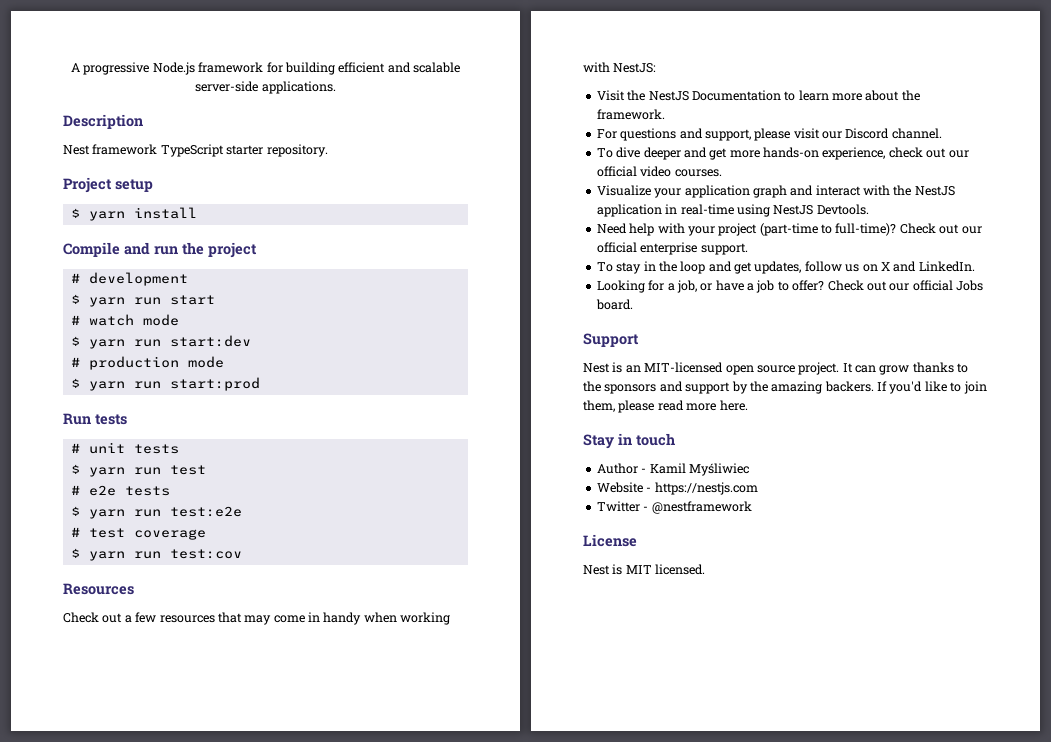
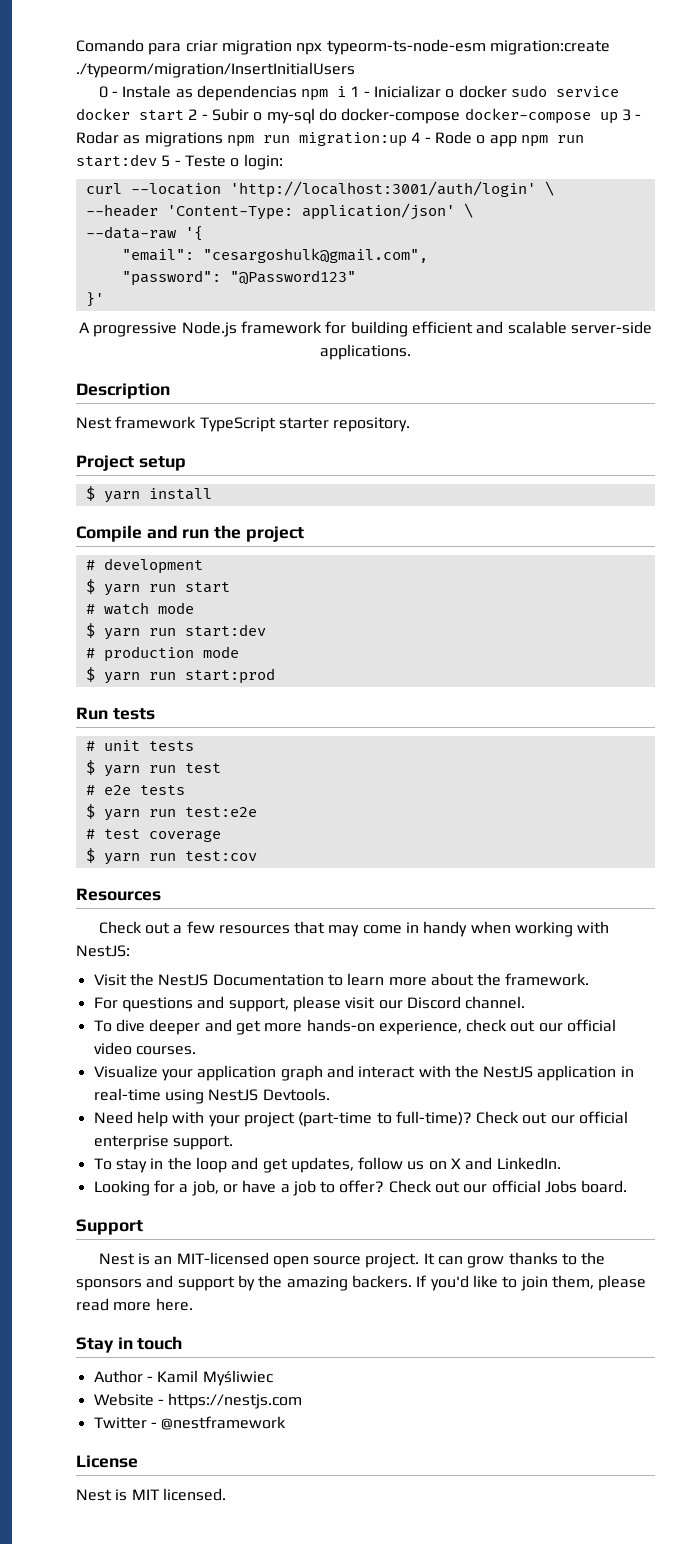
(71, 67) none -> [76,39,610,55] [76,62,355,78] [98,85,620,101] [76,108,642,124] [76,131,584,147] [76,154,283,170] [85,181,554,198] [85,203,473,220] [85,226,203,241] [121,248,428,263] [121,270,356,286] [85,292,104,307] Comando para criar migration npx typeorm-ts-node-esm migration:create ./typeorm/migration/InsertInitialUsers // 0 - Instale as dependencias npm i 1 - Inicializar o docker sudo service docker start 2 - Subir o my-sql do docker-compose docker-compose up 3 - Rodar as migrations npm run migration:up 4 - Rode o app npm run start:dev 5 - Teste o login: // curl --location 'http://localhost:3001/auth/login' \ // --header 'Content-Type: application/json' \ // --data-raw '{ // "email": "cesargoshulk@gmail.com", // "password": "@Password123" // }' //

